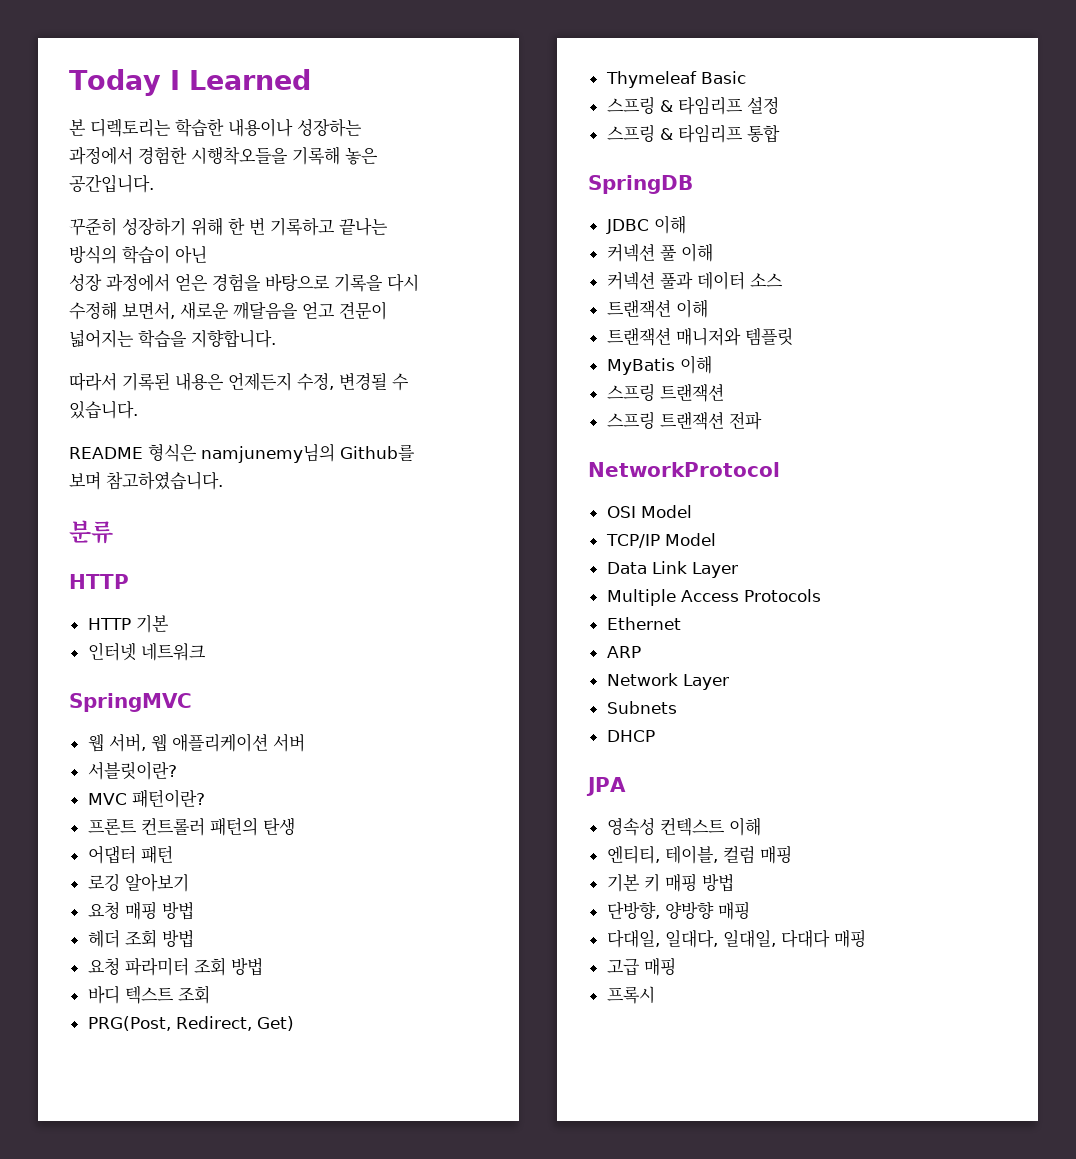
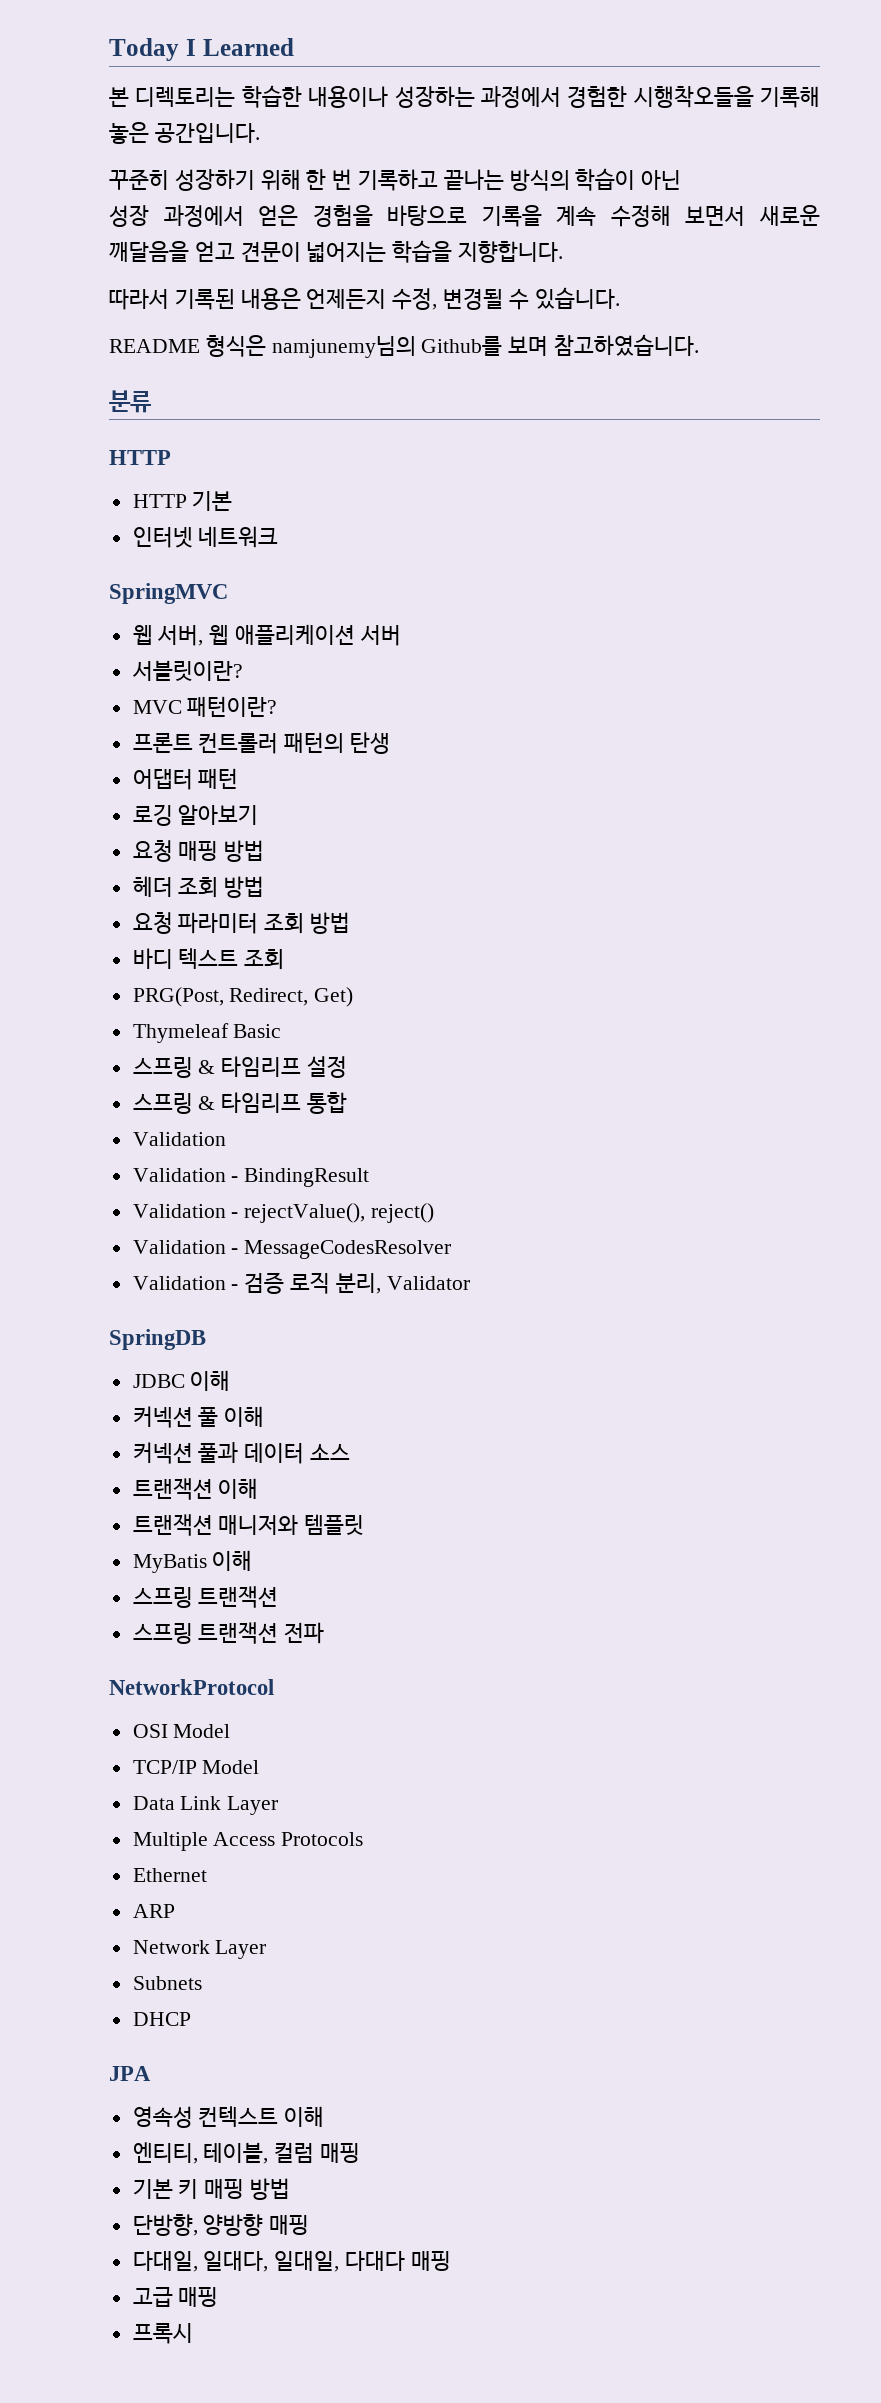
[387,274,419,292] [69,301,175,320] 다시 수정해 보면서, -> [556,205,746,227] 계속 수정해 보면서
(780, 134) none -> [132,1132,226,1146] [132,1168,370,1187] [132,1203,435,1223] [132,1240,452,1259] [132,1272,470,1294] // Validation // Validation - BindingResult // Validation - rejectValue(), reject() // Validation - MessageCodesResolver // Validation - 검증 로직 분리, Validator

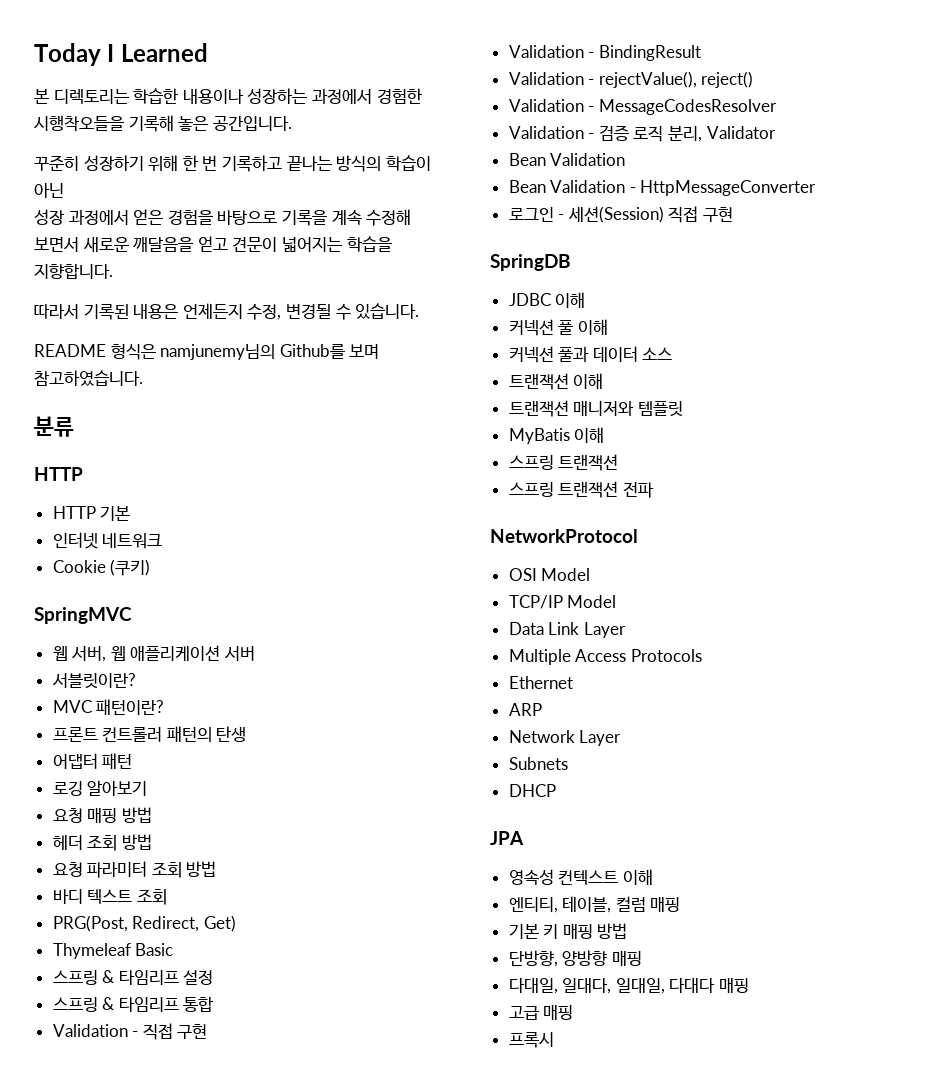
(279, 537) none -> [52,559,151,576] // Cookie (쿠키)
(226, 1139) none -> [132,1023,208,1040] - 직접 구현
(470, 1283) none -> [508,153,626,166] [508,180,817,196] [508,206,734,223] // Bean Validation // Bean Validation - HttpMessageConverter // 로그인 - 세션(Session) 직접 구현

